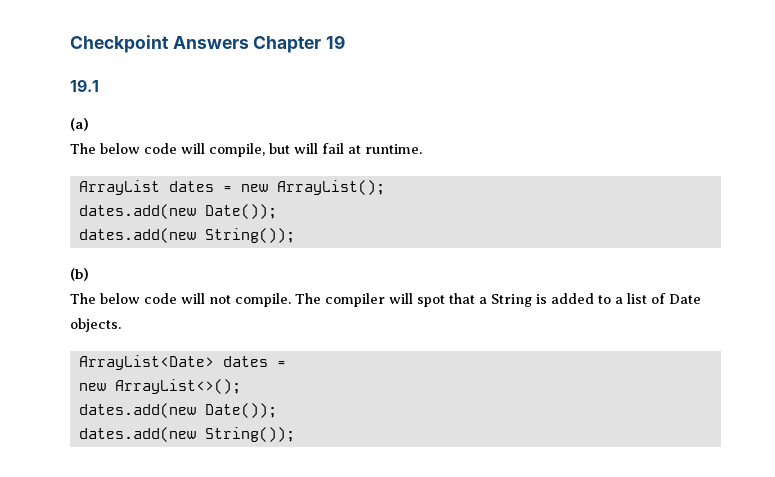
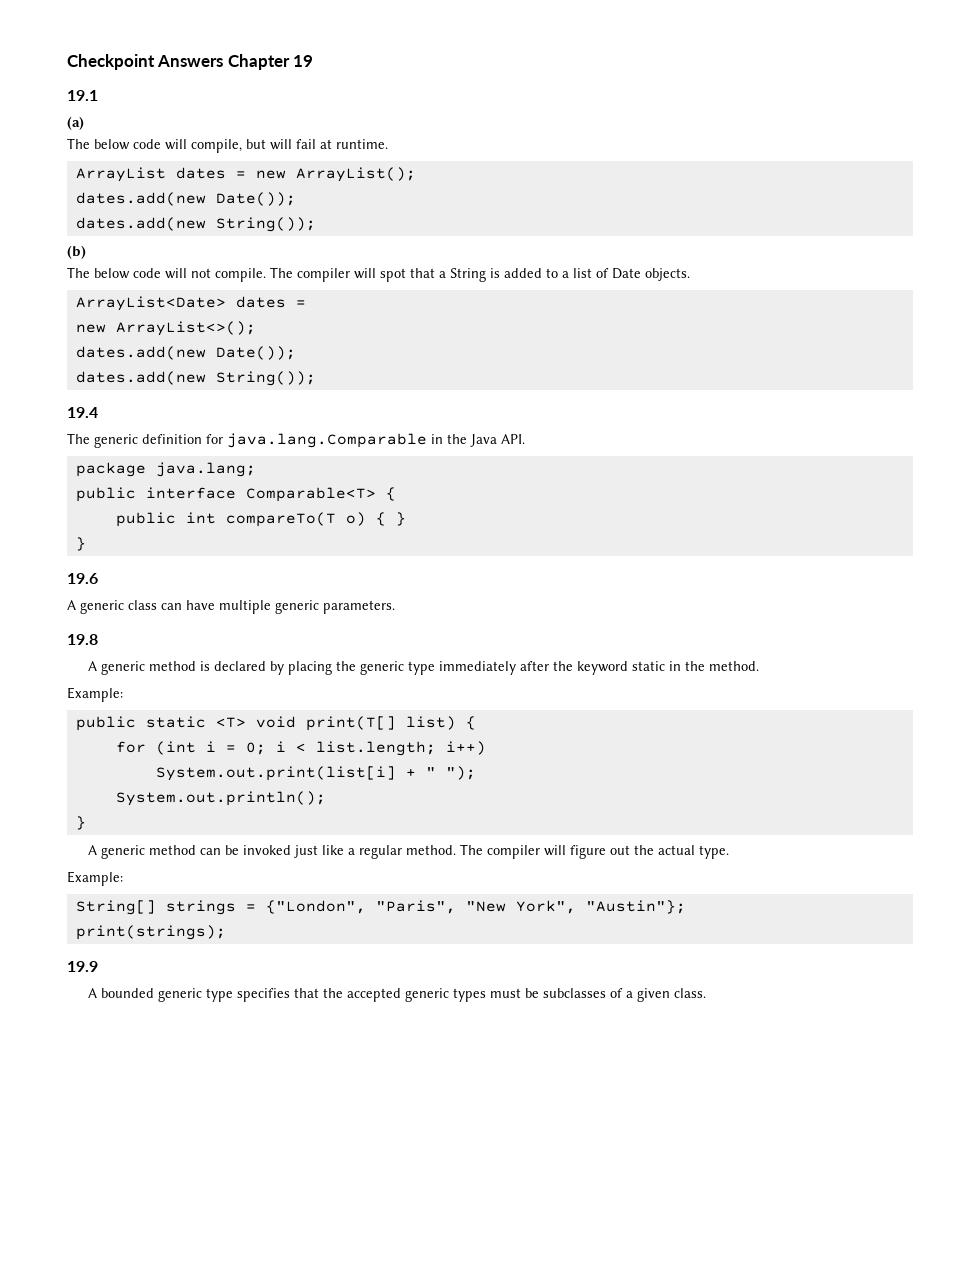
(295, 434) none -> [67,407,98,418] [67,433,525,448] [75,462,256,477] [75,487,396,502] [115,512,406,527] [75,537,86,551] [67,573,98,584] [67,600,395,614] [67,634,98,645] [87,661,759,675] [67,687,123,702] [75,716,476,731] [115,741,486,756] [155,766,476,781] [115,791,326,806] [75,816,86,830] [87,844,729,859] [67,871,123,886] [75,900,686,915] [75,925,226,940] [67,961,98,972] [87,988,706,1002] // 19.4 // The generic definition for java.lang.Comparable in the Java API. // package java.lang; // public interface Comparable<T> { // public int compareTo(T o) { } // } // 19.6 // A generic class can have multiple generic parameters. // 19.8 // A generic method is declared by placing the generic type immediately after the keyword static in the method. // Example: // public static <T> void print(T[] list) { // for (int i = 0; i < list.length; i++) // System.out.print(list[i] + " "); // System.out.println(); // } // A generic method can be invoked just like a regular method. The compiler will figure out the actual type. // Example: // String[] strings = {"London", "Paris", "New York", "Austin"}; // print(strings); // 19.9 // A bounded generic type specifies that the accepted generic types must be subclasses of a given class.

